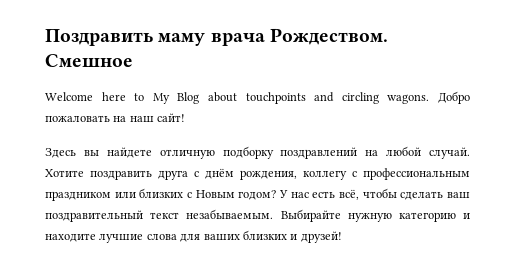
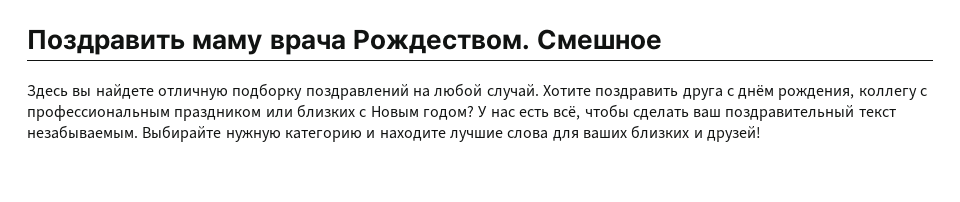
[45,91,471,104] [45,113,186,123] // Welcome here to My Blog about touchpoints and circling wagons. Добро пожаловать на наш сайт! -> (663, 39) none

